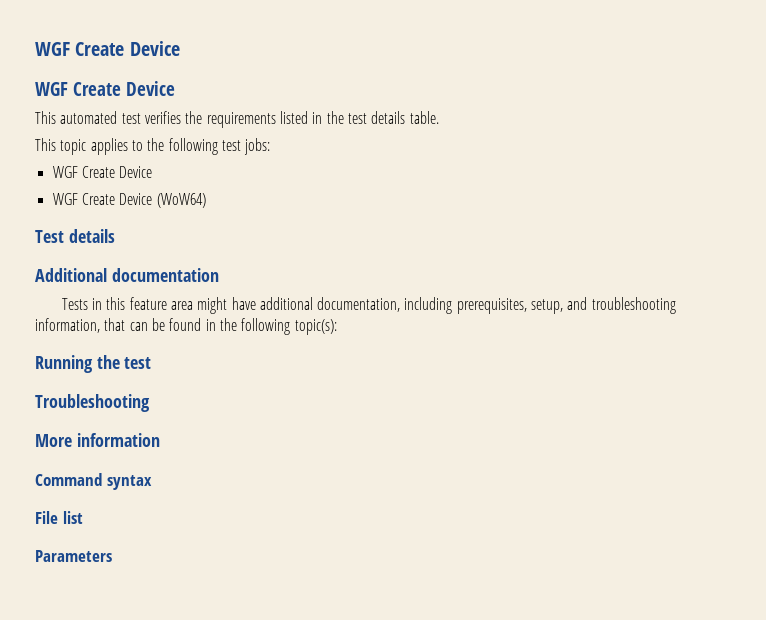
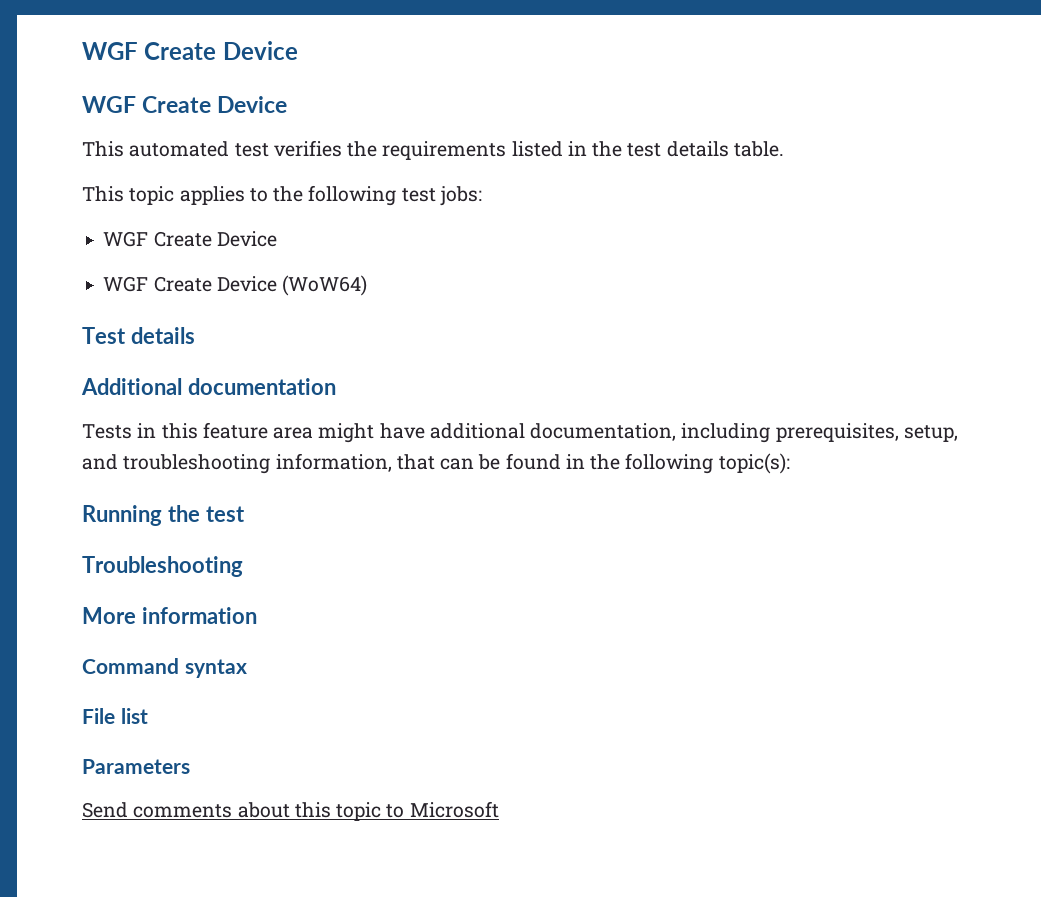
(112, 556) none -> [82,801,499,821] // Send comments about this topic to Microsoft

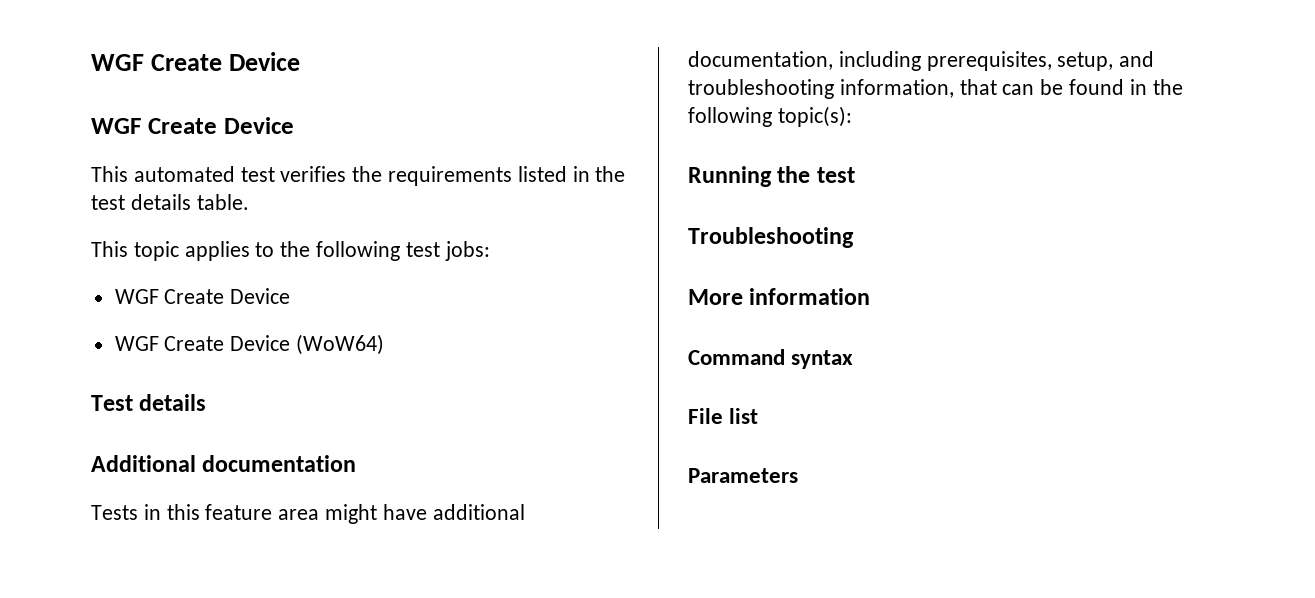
[82,801,499,821] // Send comments about this topic to Microsoft -> (798, 475) none

